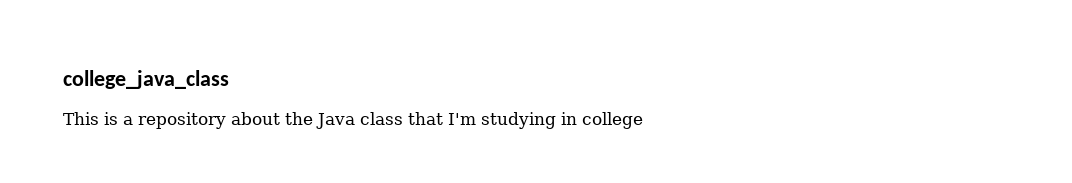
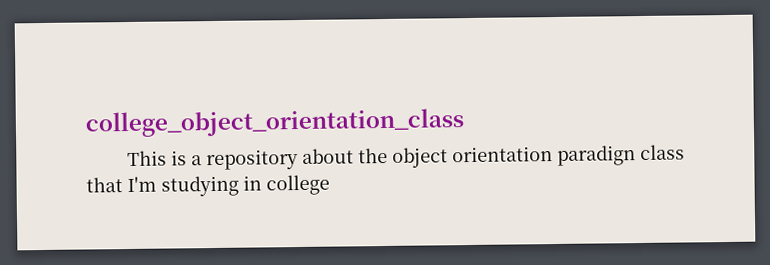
[63,70,229,89] college_java_class -> [85,108,465,138] college_object_orientation_class
[316,113,355,129] Java -> [391,145,636,168] object orientation paradign

